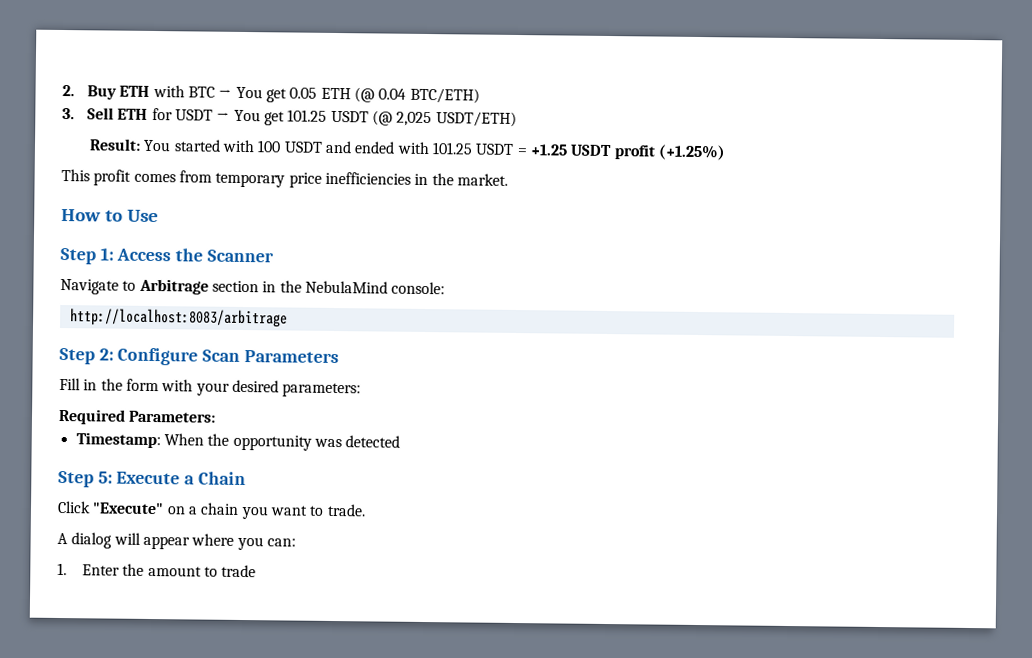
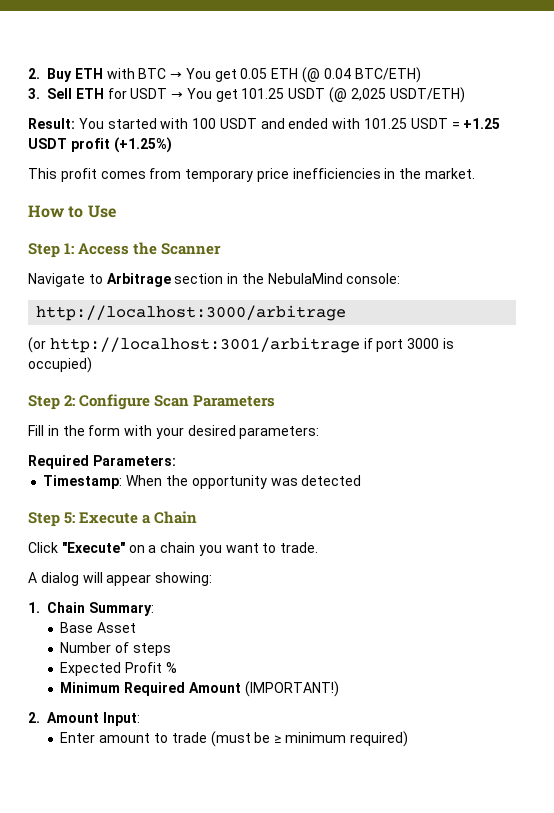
[69,308,288,328] http://localhost:8083/arbitrage -> [36,305,347,321] [28,337,454,353] [28,357,92,373] http://localhost:3000/arbitrage // (or http://localhost:3001/arbitrage if port 3000 is occupied)
[191,533,296,551] [57,562,257,578] where you can: // 1. Enter the amount to trade -> [155,572,213,586] [28,602,154,616] [60,622,137,633] [60,642,171,656] [60,662,177,676] [60,681,339,697] [28,712,140,726] [60,731,408,747] showing: // 1. Chain Summary: // Base Asset // Number of steps // Expected Profit % // Minimum Required Amount (IMPORTANT!) // 2. Amount Input: // Enter amount to trade (must be ≥ minimum required)

